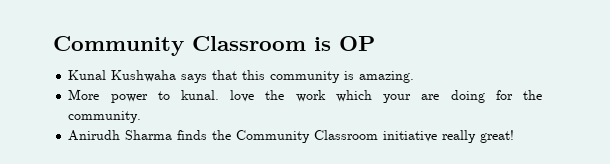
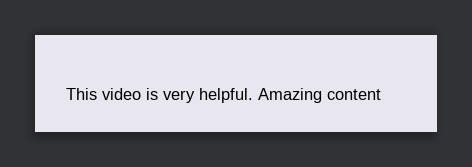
[53,36,375,56] [68,70,415,83] [68,89,543,103] [68,111,142,123] [68,130,515,143] Community Classroom is OP // Kunal Kushwaha says that this community is amazing. // More power to kunal. love the work which your are doing for the community. // Anirudh Sharma finds the Community Classroom initiative really great! -> [66,88,381,103] This video is very helpful. Amazing content

